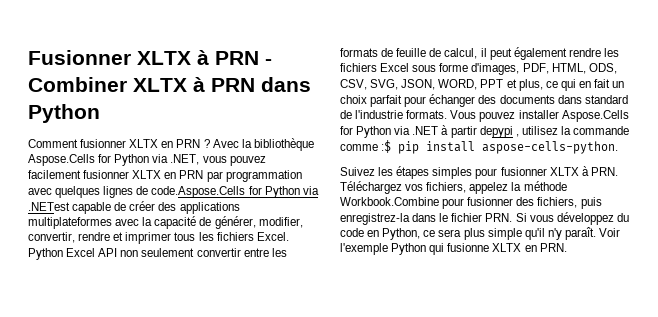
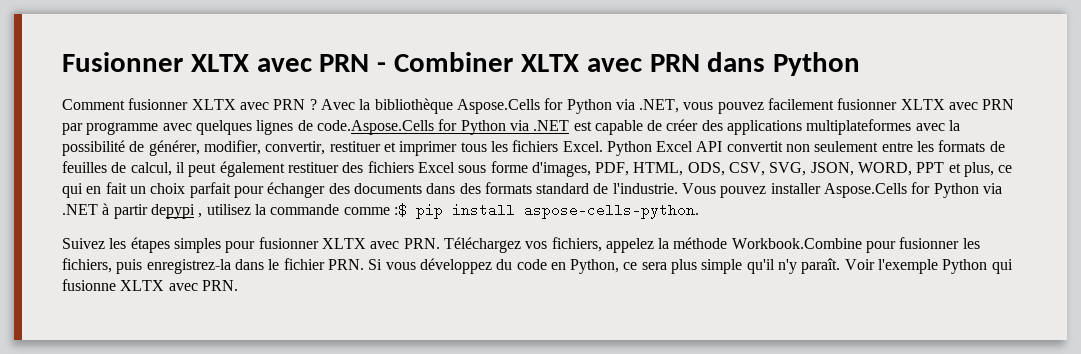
[197,50,209,65] à -> [256,58,312,72] avec
[193,77,205,92] à -> [586,58,642,72] avec
[161,141,174,148] en -> [239,102,269,110] avec
[164,172,177,179] en -> [949,102,979,110] avec
[225,170,302,182] programmation -> [86,122,159,135] programme
[28,202,70,211] .NETest -> [533,120,592,131] .NET est
[154,216,197,229] capacité -> [62,140,125,156] possibilité
[78,232,111,241] rendre -> [329,141,381,152] restituer
(118, 252) none -> [726,141,783,152] convertit
[196,248,241,257] convertir -> (879, 146) none
[396,48,427,57] feuille -> [62,161,107,173] feuilles
[568,48,619,57] rendre les -> [287,162,364,173] restituer des
[584,95,628,104] [340,110,448,119] standard de l'industrie formats. -> [459,182,678,194] des formats standard de l'industrie.
[581,166,589,176] à -> [370,241,400,249] avec
[516,197,535,206] des -> [962,238,980,249] les
[524,245,537,252] en -> [168,283,198,291] avec

